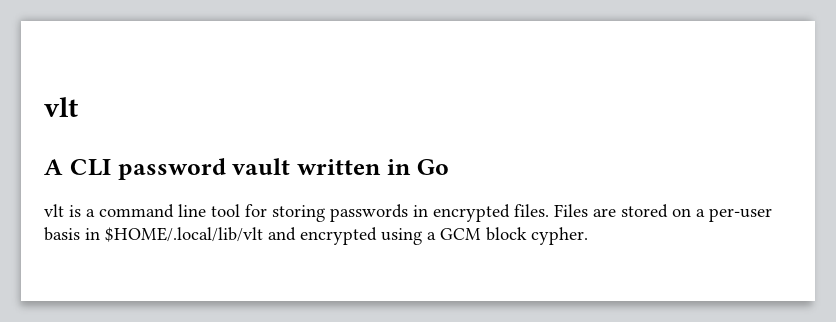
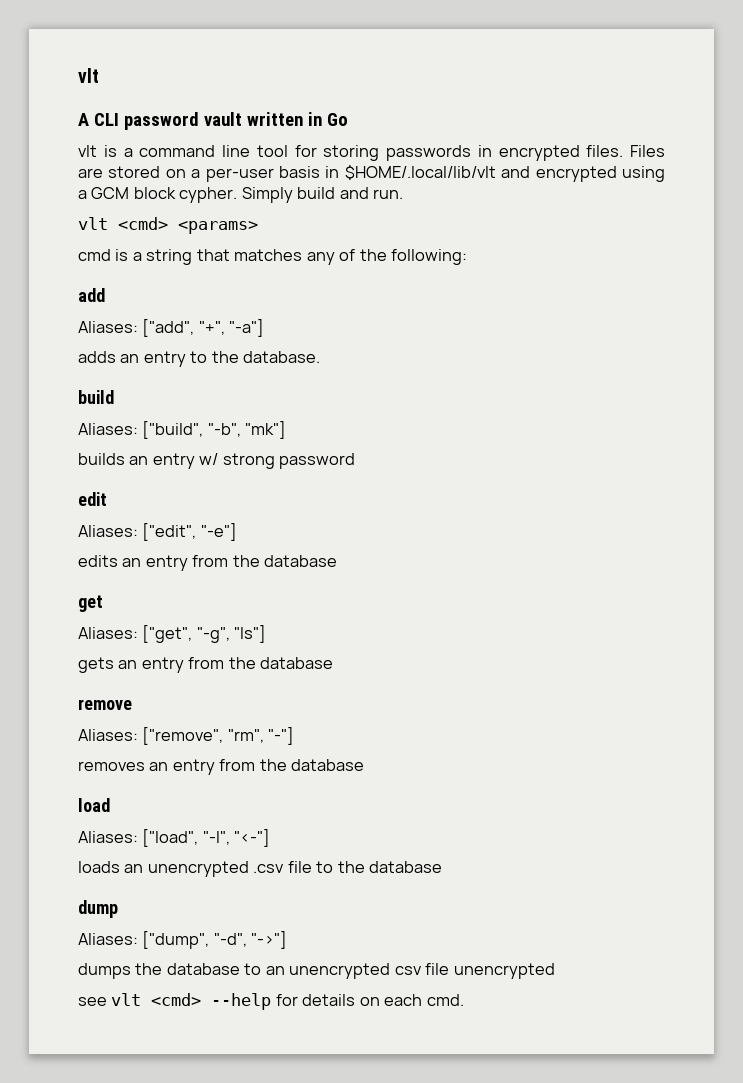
(588, 236) none -> [241,187,404,203] [78,217,258,234] [78,249,468,265] [78,288,105,302] [78,319,265,337] [78,351,321,367] [78,390,114,404] [78,421,287,439] [78,453,356,469] [78,492,107,506] [78,523,237,541] [78,555,338,571] [78,595,103,612] [78,625,267,643] [78,657,334,673] [78,699,132,710] [78,727,295,745] [78,759,365,775] [78,798,110,812] [78,829,271,847] [78,861,443,877] [78,900,118,918] [78,931,288,949] [78,963,555,979] [78,993,464,1010] Simply build and run. // vlt <cmd> <params> // cmd is a string that matches any of the following: // add // Aliases: ["add", "+", "-a"] // adds an entry to the database. // build // Aliases: ["build", "-b", "mk"] // builds an entry w/ strong password // edit // Aliases: ["edit", "-e"] // edits an entry from the database // get // Aliases: ["get", "-g", "ls"] // gets an entry from the database // remove // Aliases: ["remove", "rm", "-"] // removes an entry from the database // load // Aliases: ["load", "-l", "<-"] // loads an unencrypted .csv file to the database // dump // Aliases: ["dump", "-d", "->"] // dumps the database to an unencrypted csv file unencrypted // see vlt <cmd> --help for details on each cmd.

